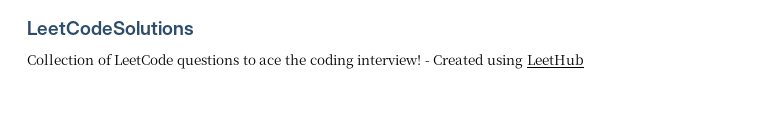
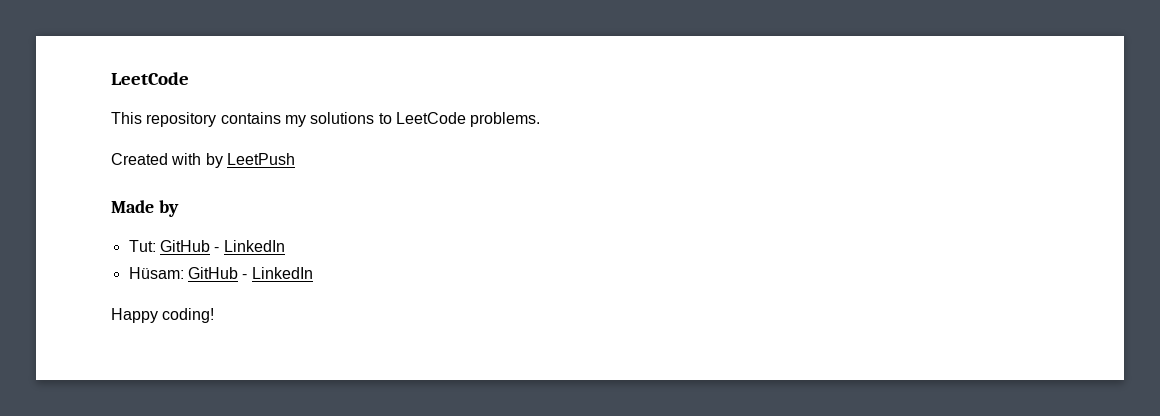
[27,21,194,35] [27,54,584,69] LeetCodeSolutions // Collection of LeetCode questions to ace the coding interview! - Created using LeetHub -> [111,72,189,85] [111,112,541,127] [111,153,295,168] [111,200,179,217] [128,240,285,252] [128,267,313,279] [111,308,215,323] LeetCode // This repository contains my solutions to LeetCode problems. // Created with by LeetPush // Made by // Tut: GitHub - LinkedIn // Hüsam: GitHub - LinkedIn // Happy coding!

